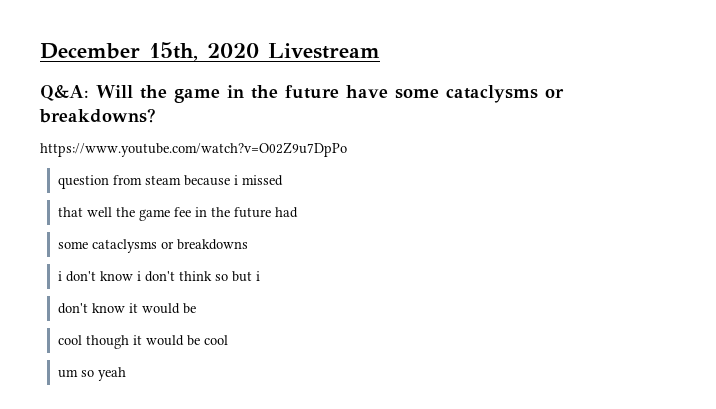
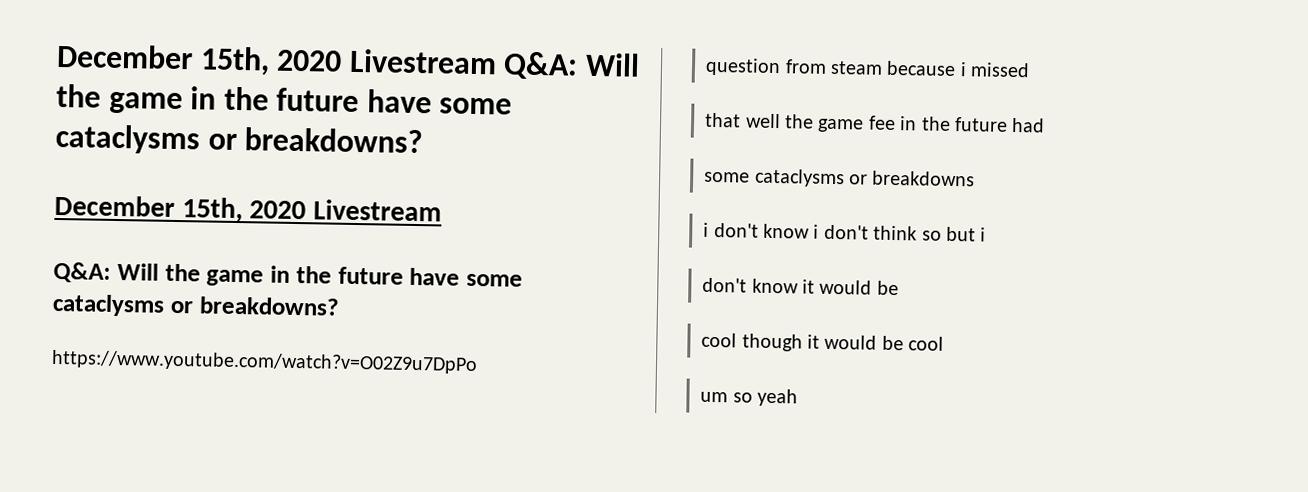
[40,42,380,61] December 15th, 2020 Livestream -> [56,43,640,80] [56,83,513,115] [55,123,424,155] [54,194,442,223] December 15th, 2020 Livestream Q&A: Will the game in the future have some cataclysms or breakdowns? // December 15th, 2020 Livestream

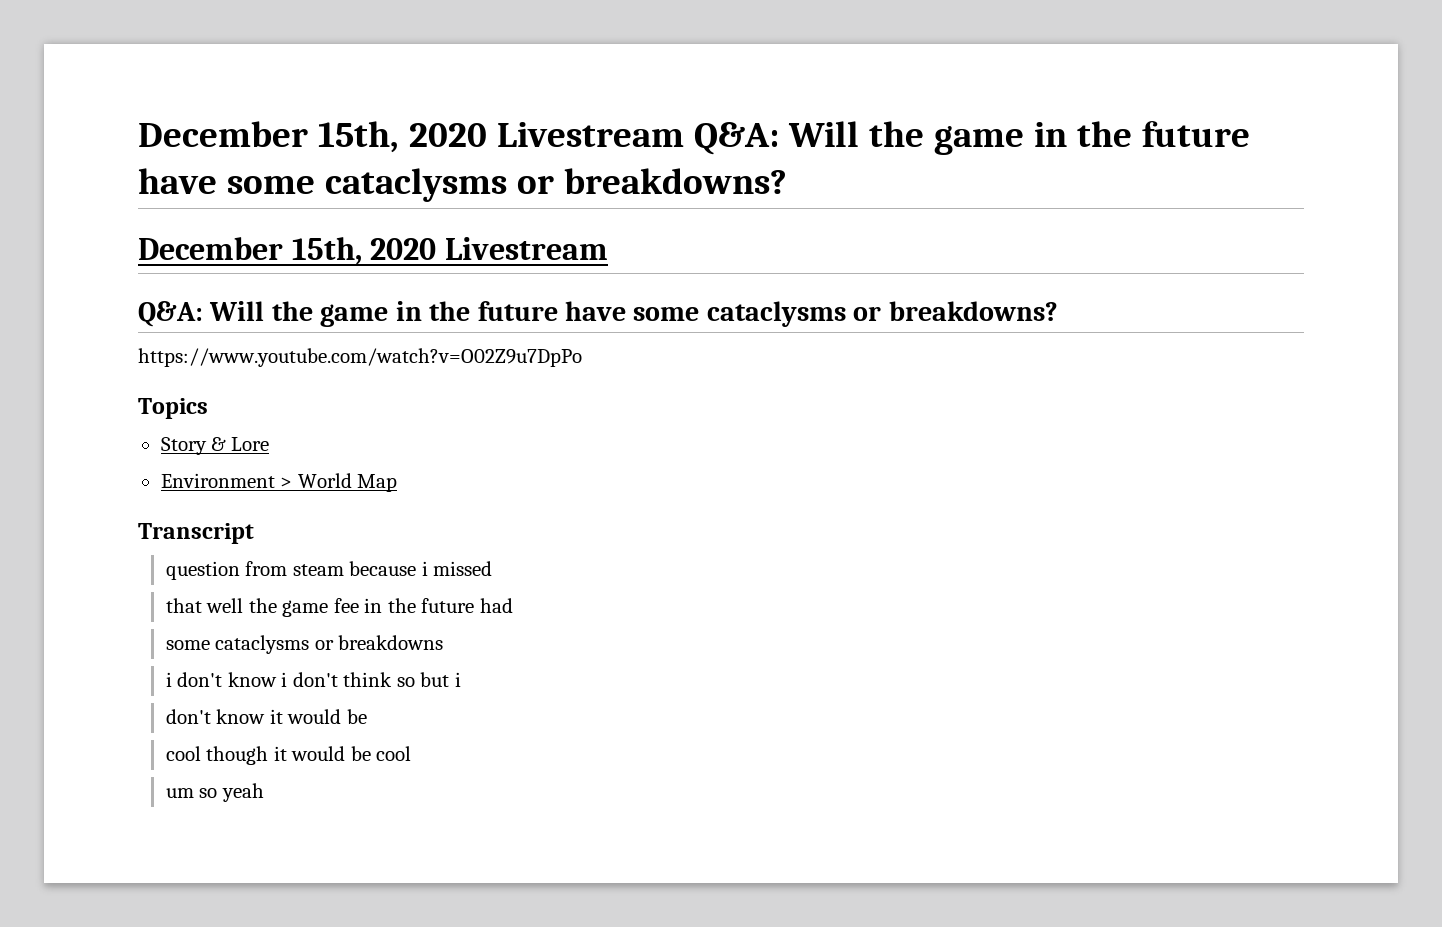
(478, 362) none -> [138,398,208,419] [160,437,269,455] [160,473,398,492] [138,523,254,544] // Topics // Story & Lore // Environment > World Map // Transcript

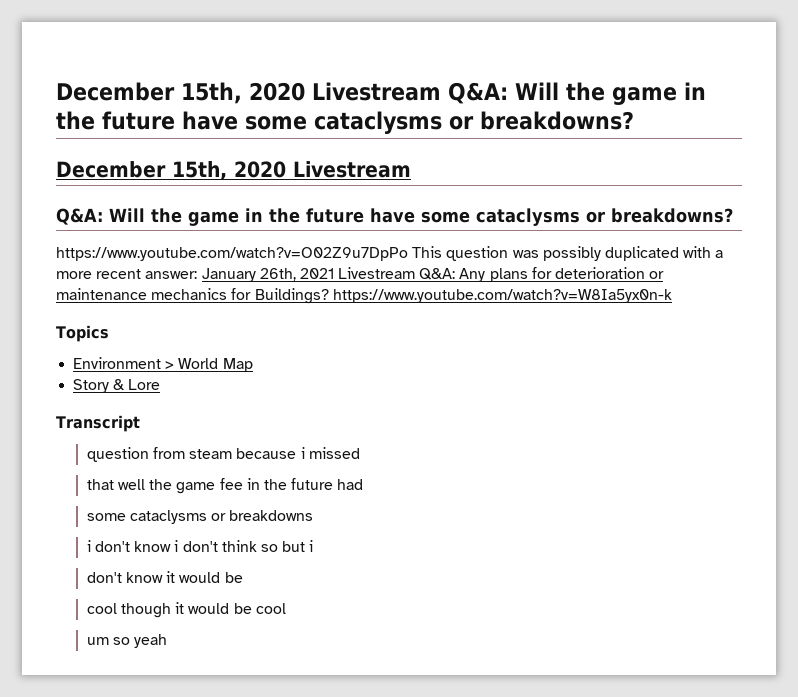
[138,398,208,419] [160,437,269,455] // Topics // Story & Lore -> [412,246,724,261] [56,267,665,282] [56,288,672,304] [56,325,109,342] This question was possibly duplicated with a more recent answer: January 26th, 2021 Livestream Q&A: Any plans for deterioration or maintenance mechanics for Buildings? https://www.youtube.com/watch?v=W8Ia5yx0n-k // Topics
(398, 483) none -> [73,379,161,393] // Story & Lore

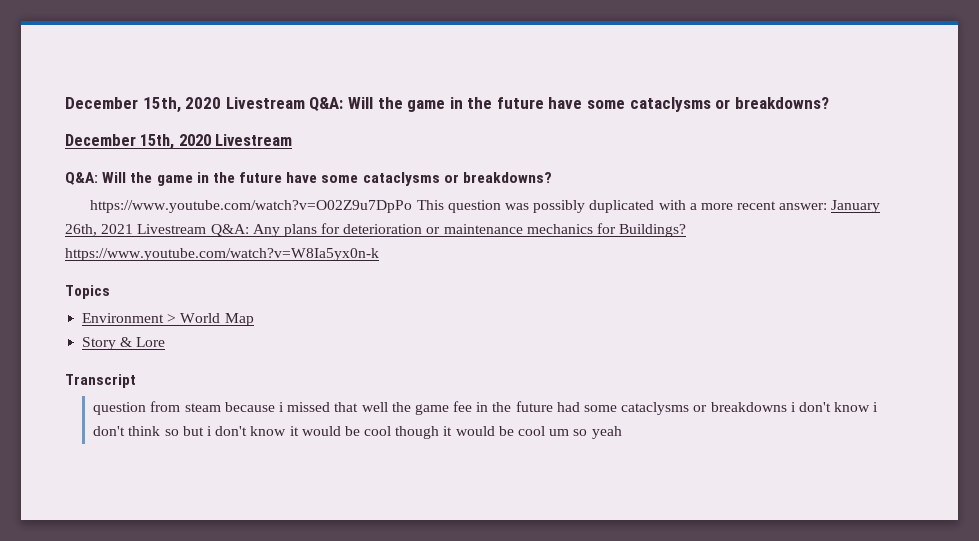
(360, 453) // -> (331, 407) none
(364, 484) // -> (580, 407) none
(314, 515) // -> (787, 407) none
(314, 546) // -> (212, 431) none
(243, 577) // -> (360, 431) none
(286, 608) // -> (546, 431) none

